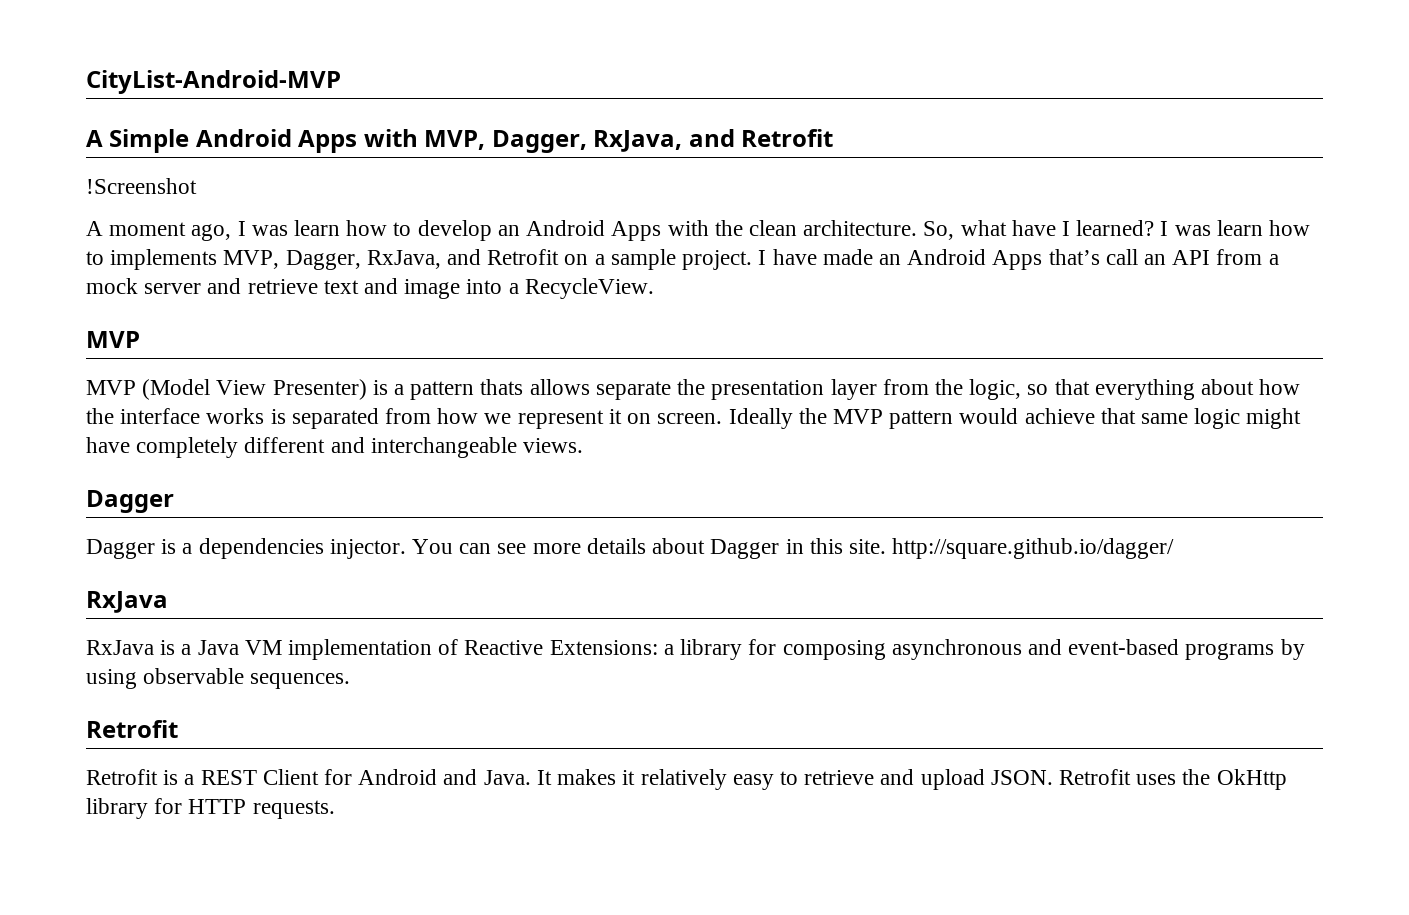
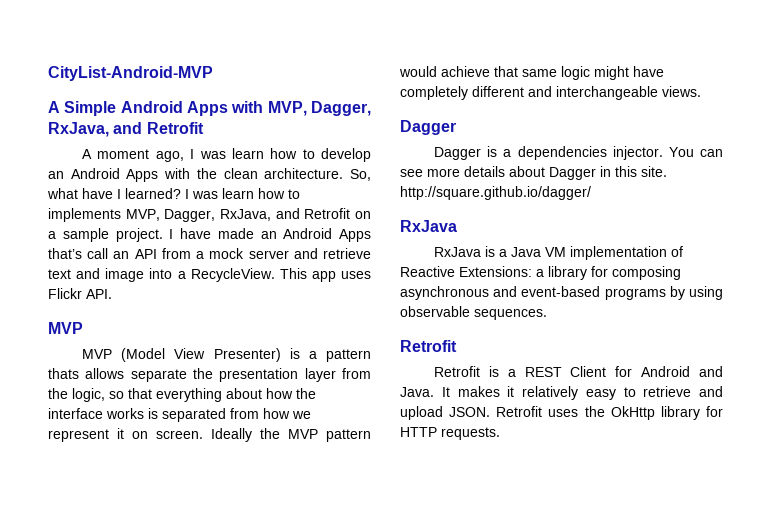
[86,178,197,194] // !Screenshot -> (204, 128) none
(654, 288) none -> [279,268,371,282] [48,288,112,299] This app uses Flickr API.

